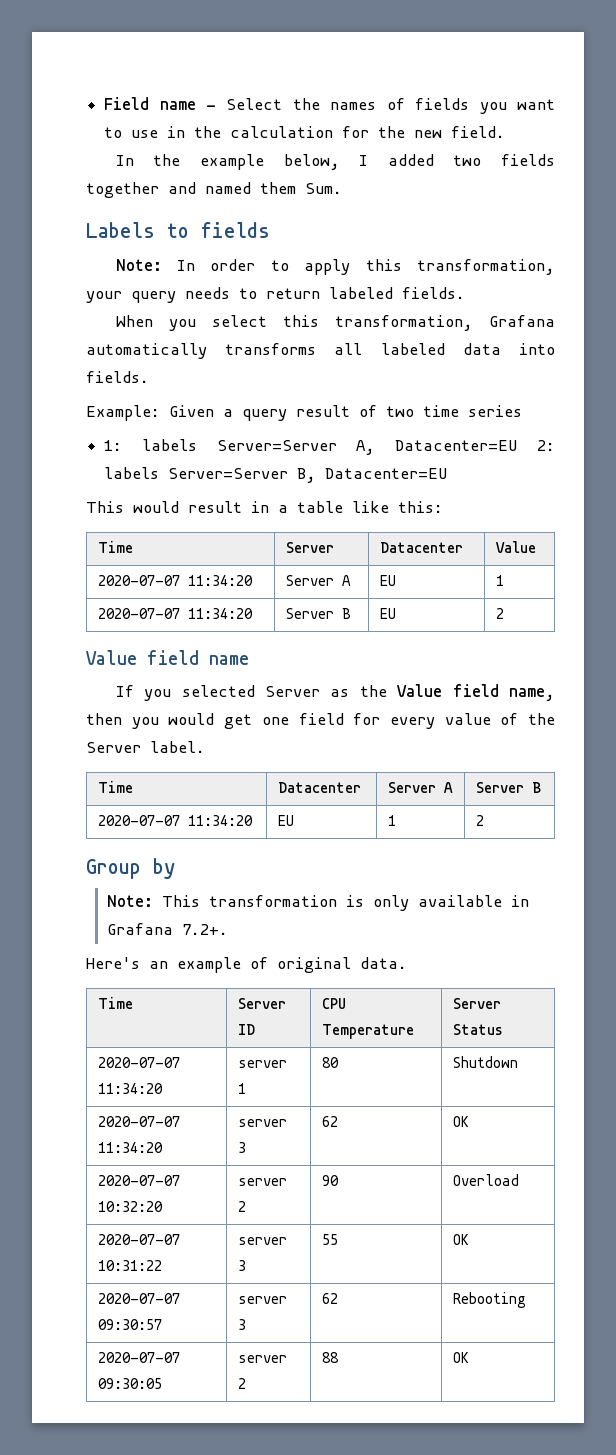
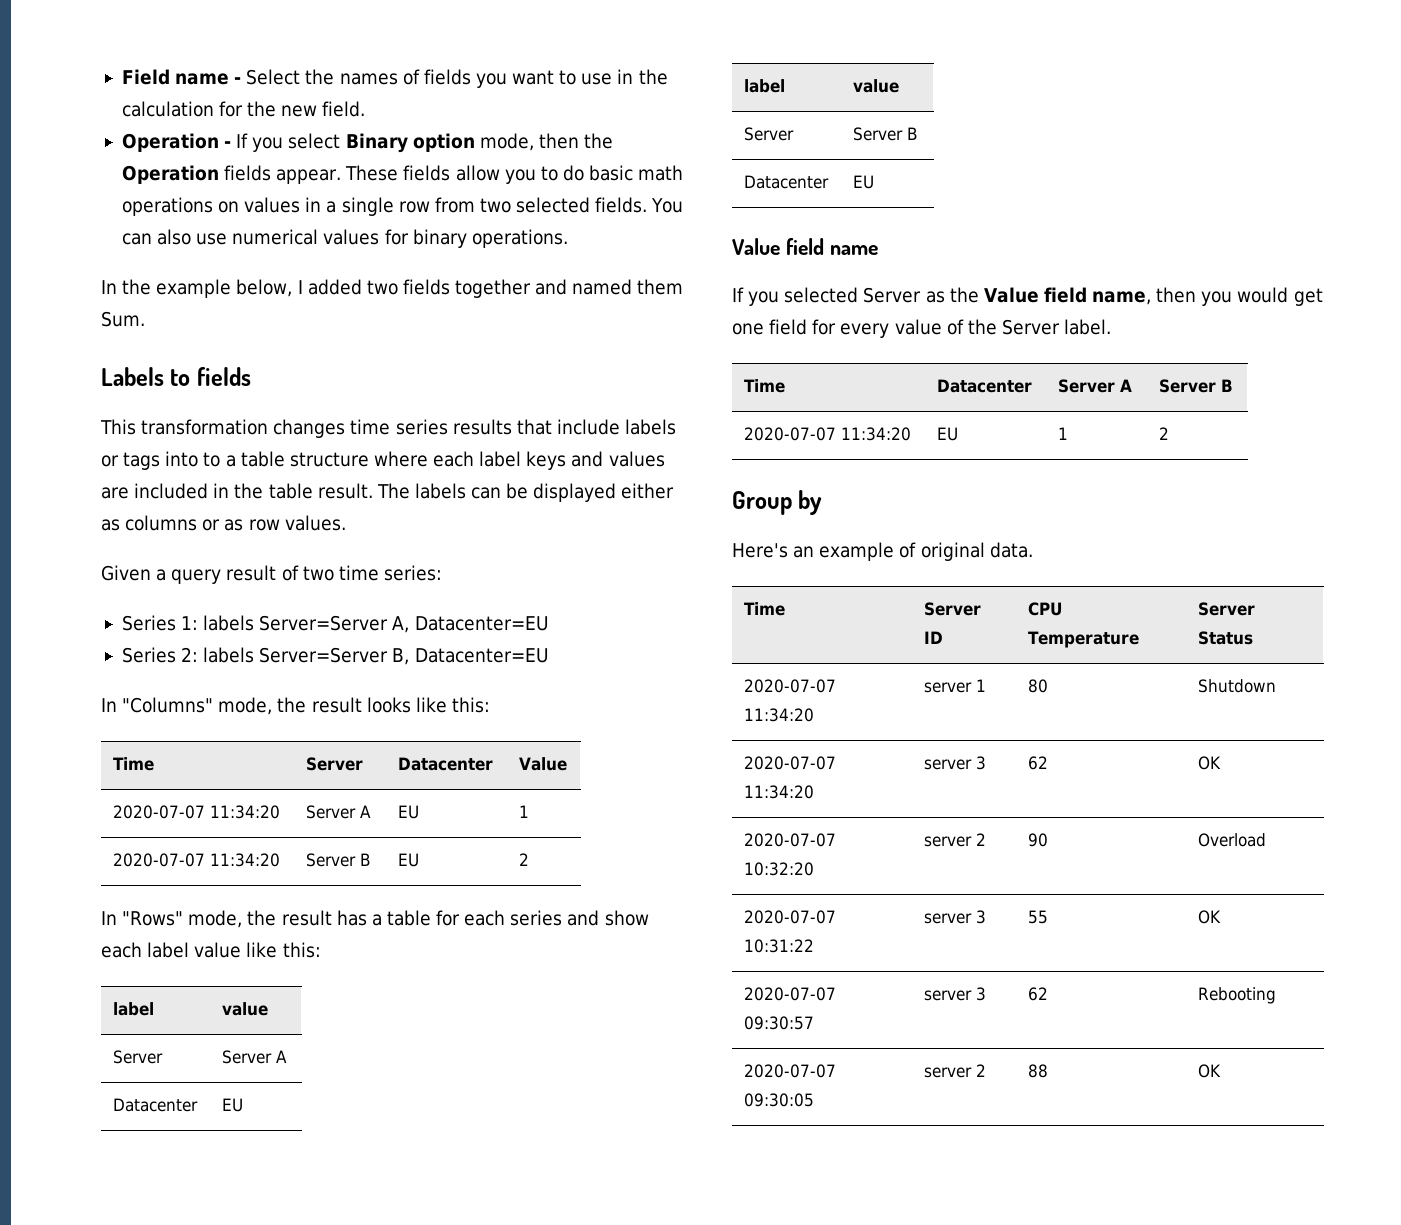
(506, 132) none -> [121,133,614,153] [121,165,684,184] [121,197,684,216] [121,229,568,248] // Operation - If you select Binary option mode, then the Operation fields appear. These fields allow you to do basic math operations on values in a single row from two selected fields. You can also use numerical values for binary operations.
[115,259,555,275] [86,287,465,303] [115,315,555,331] [86,343,555,359] [86,371,149,383] [86,405,160,421] Note: In order to apply this transformation, your query needs to return labeled fields. // When you select this transformation, Grafana automatically transforms all labeled data into fields. // Example: -> [100,419,677,438] [101,451,665,470] [101,483,675,502] [101,515,346,531] This transformation changes time series results that include labels or tags into to a table structure where each label keys and values are included in the table result. The labels can be displayed either as columns or as row values. //
[468,405,522,417] series // -> [383,565,442,581] [121,615,176,631] series: // Series
(518, 445) none -> [121,647,176,663] // Series
[86,501,343,513] This would result in a table -> [101,697,411,715] In "Columns" mode, the result looks
(505, 613) none -> [101,910,649,928] [101,942,321,958] [113,1002,155,1016] [222,1002,269,1016] [113,1050,164,1064] [222,1050,288,1064] [113,1098,199,1112] [222,1098,244,1112] [744,79,786,93] [853,79,900,93] [744,127,795,141] [853,127,919,141] [744,175,830,189] [853,175,875,189] // In "Rows" mode, the result has a table for each series and show each label value like this: // label | value // Server | Server A // Datacenter | EU // label | value // Server | Server B // Datacenter | EU
[107,895,530,911] [107,923,229,935] // Note: This transformation is only available in Grafana 7.2+. -> (823, 502) none

